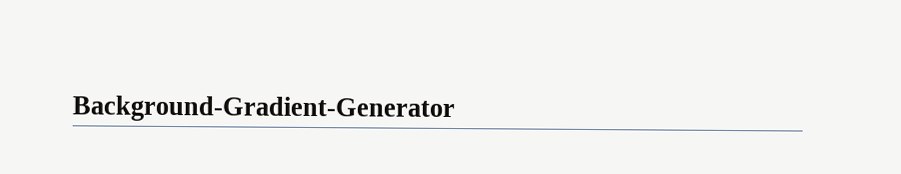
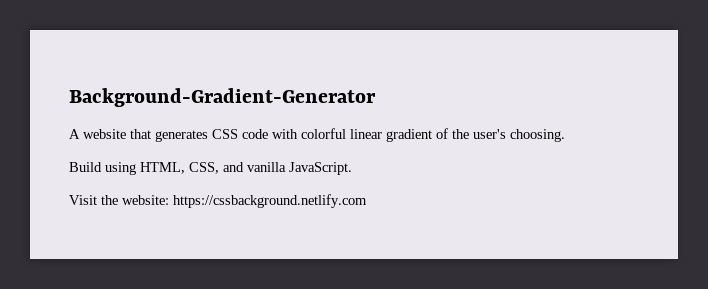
(455, 109) none -> [69,128,565,142] [69,162,352,175] [69,194,367,208] // A website that generates CSS code with colorful linear gradient of the user's choosing. // Build using HTML, CSS, and vanilla JavaScript. // Visit the website: https://cssbackground.netlify.com

